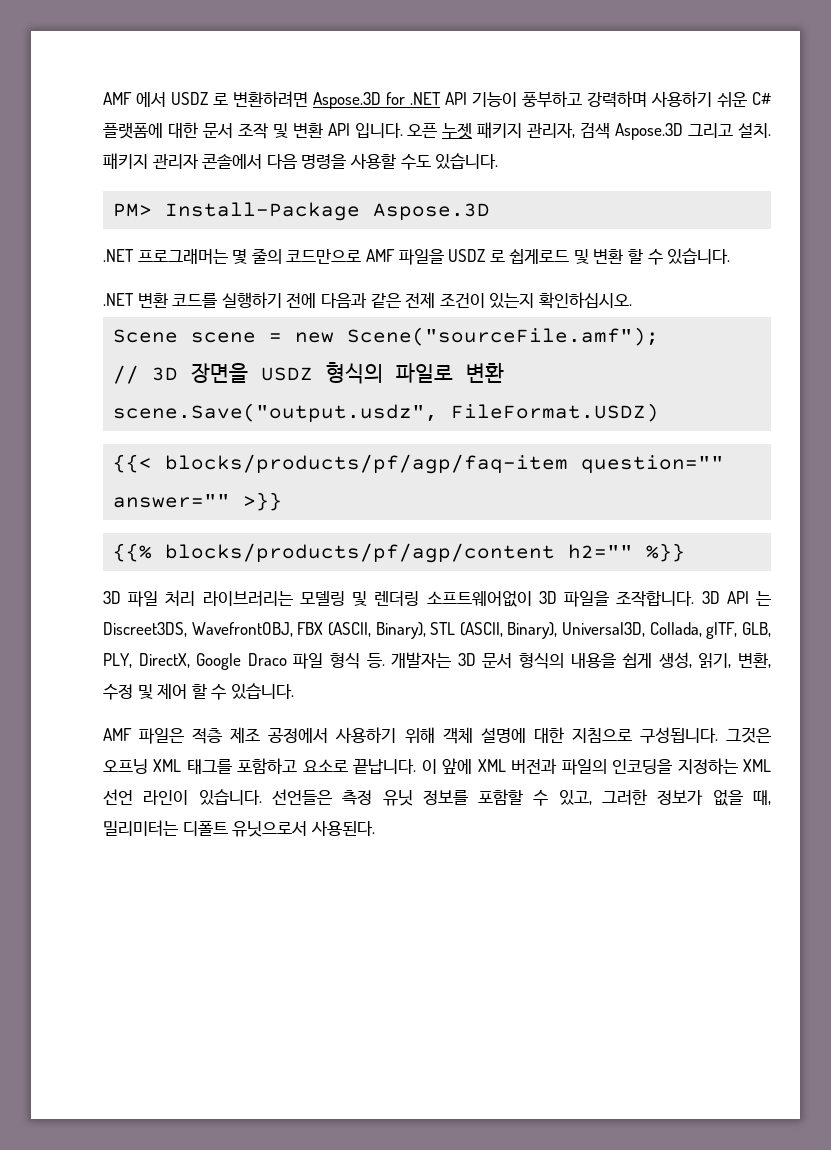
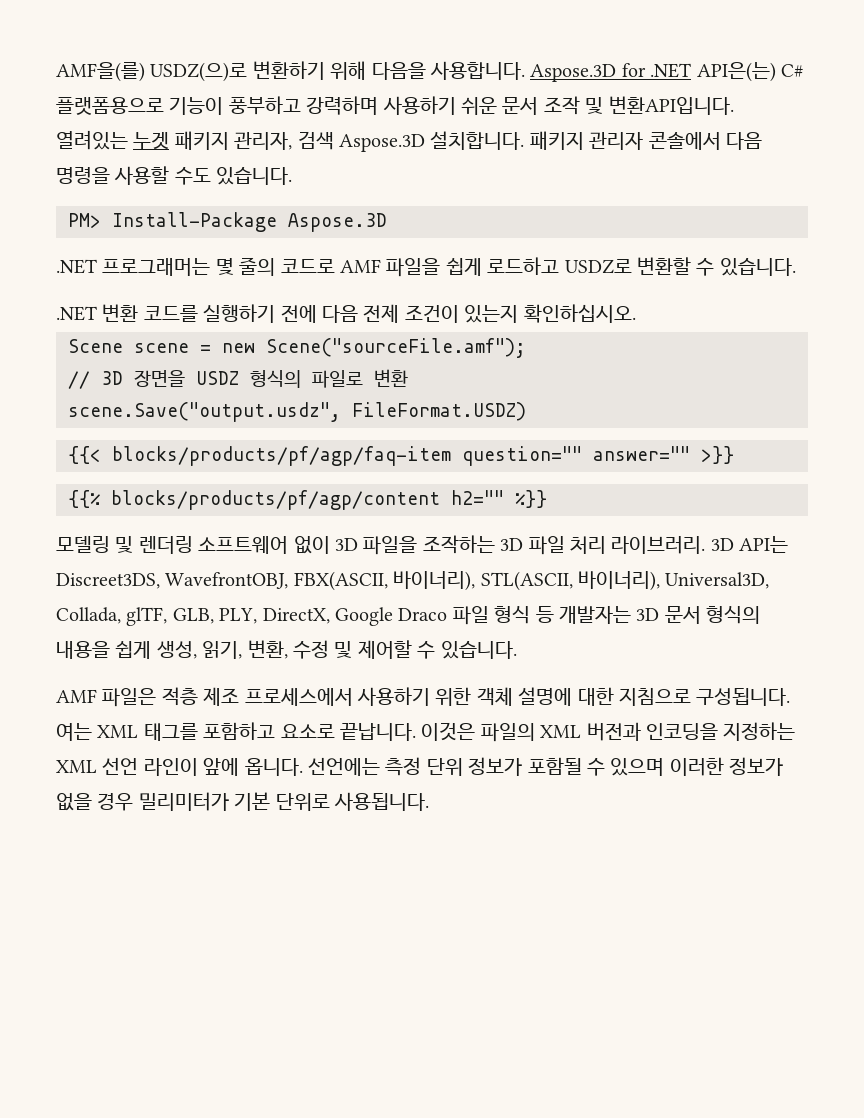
[103,91,467,109] AMF 에서 USDZ 로 변환하려면 Aspose.3D for .NET API -> [56,61,803,82] [56,97,164,115] AMF을(를) USDZ(으)로 변환하기 위해 다음을 사용합니다. Aspose.3D for .NET API은(는) C# 플랫폼용으로
[752,92,771,105] [103,122,473,139] C# 플랫폼에 대한 문서 조작 및 변환 API 입니다. 오픈 누젯 -> [502,96,734,115] [56,130,170,150] 문서 조작 및 변환API입니다. 열려있는 누겟
[688,123,771,138] 그리고 설치. -> [430,131,525,150] 설치합니다.
[286,249,362,264] 코드만으로 -> [280,259,335,273] 코드로
[448,248,644,264] USDZ 로 쉽게로드 및 변환 할 -> [445,257,691,276] 쉽게 로드하고 USDZ로 변환할
[320,292,401,308] 다음과 같은 -> [322,305,358,323] 다음
[103,590,771,607] [103,622,558,639] 3D 파일 처리 라이브러리는 모델링 및 렌더링 소프트웨어없이 3D 파일을 조작합니다. 3D API 는 Discreet3DS, WavefrontOBJ, FBX (ASCII, Binary), STL (ASCII, Binary), -> [56,535,789,555] [56,571,660,591] 모델링 및 렌더링 소프트웨어 없이 3D 파일을 조작하는 3D 파일 처리 라이브러리. 3D API는 Discreet3DS, WavefrontOBJ, FBX(ASCII, 바이너리), STL(ASCII, 바이너리),
[366,653,385,668] 등. -> [535,606,554,623] 등
[157,683,207,699] 제어 할 -> [357,640,412,659] 제어할
[268,727,435,744] 공정에서 사용하기 위해 -> [244,687,472,706] 프로세스에서 사용하기 위한
[726,727,771,743] [103,759,148,774] 그것은 오프닝 -> [56,723,92,741] 여는
[421,758,473,774] 이 앞에 -> [421,722,535,742] 이것은 파일의
[561,759,607,775] 파일의 -> (641, 731) none
[198,789,771,806] [103,820,375,837] 있습니다. 선언들은 측정 유닛 정보를 포함할 수 있고, 그러한 정보가 없을 때, 밀리미터는 디폴트 유닛으로서 사용된다. -> [203,757,784,776] [56,792,429,811] 앞에 옵니다. 선언에는 측정 단위 정보가 포함될 수 있으며 이러한 정보가 없을 경우 밀리미터가 기본 단위로 사용됩니다.

